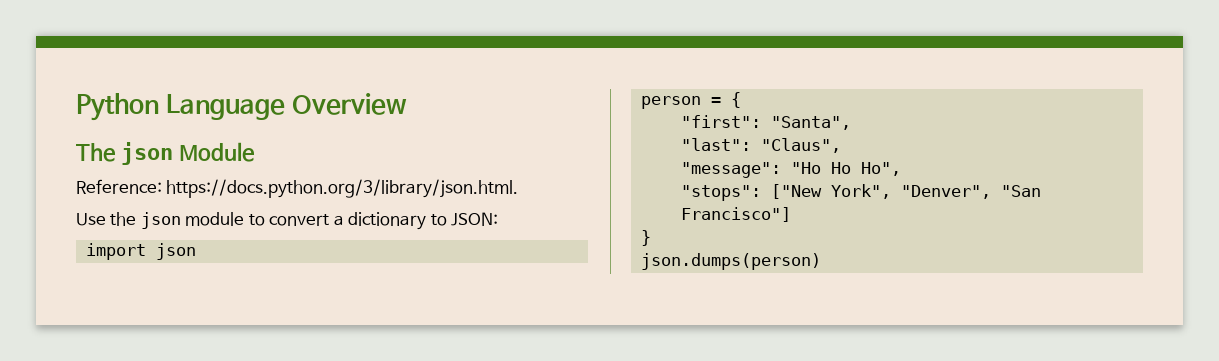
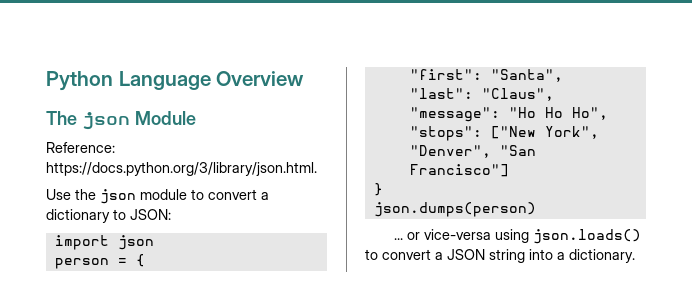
(821, 261) none -> [394,229,642,244] [365,249,635,263] // ... or vice-versa using json.loads() to convert a JSON string into a dictionary.

